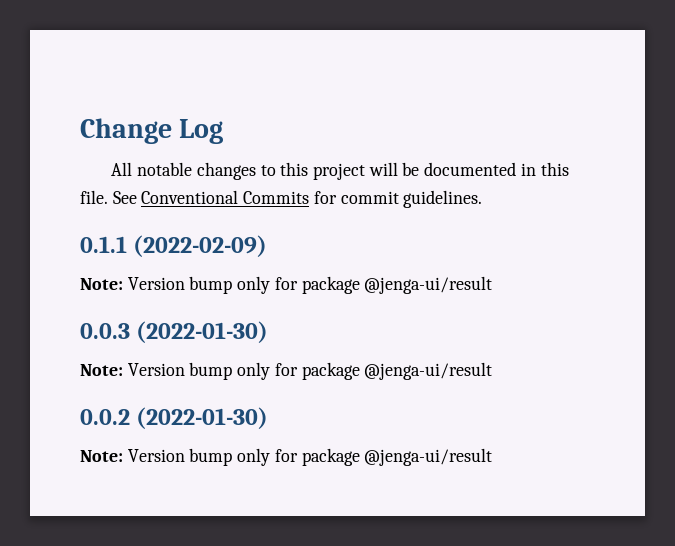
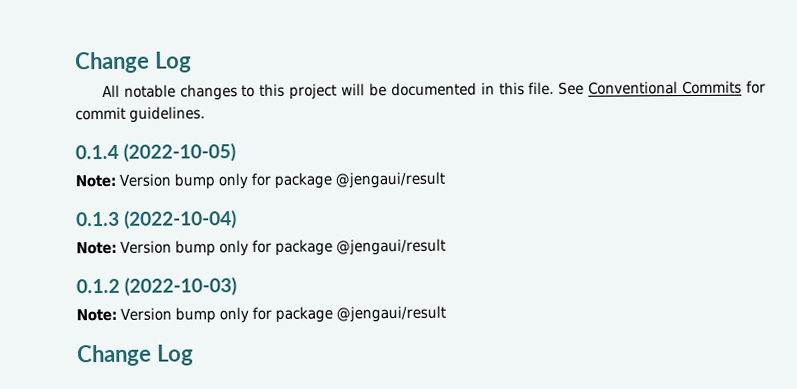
[80,235,268,257] [80,276,493,294] [80,321,269,343] [80,362,493,380] [80,407,269,429] [80,448,493,466] 0.1.1 (2022-02-09) // Note: Version bump only for package @jenga-ui/result // 0.0.3 (2022-01-30) // Note: Version bump only for package @jenga-ui/result // 0.0.2 (2022-01-30) // Note: Version bump only for package @jenga-ui/result -> [75,143,237,162] [75,171,446,190] [76,210,238,229] [76,238,447,257] [76,277,238,296] [76,305,447,324] [77,344,194,367] 0.1.4 (2022-10-05) // Note: Version bump only for package @jengaui/result // 0.1.3 (2022-10-04) // Note: Version bump only for package @jengaui/result // 0.1.2 (2022-10-03) // Note: Version bump only for package @jengaui/result // Change Log

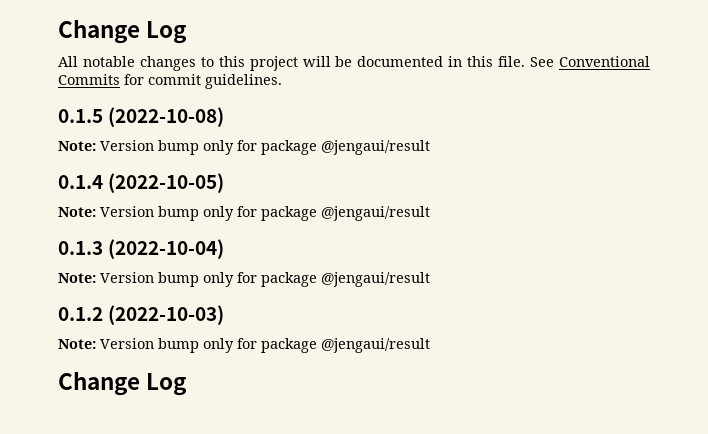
(206, 114) none -> [58,107,225,127] [58,140,430,155] // 0.1.5 (2022-10-08) // Note: Version bump only for package @jengaui/result

